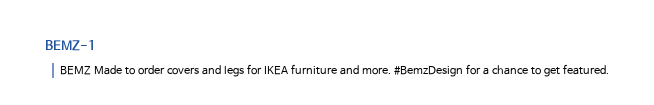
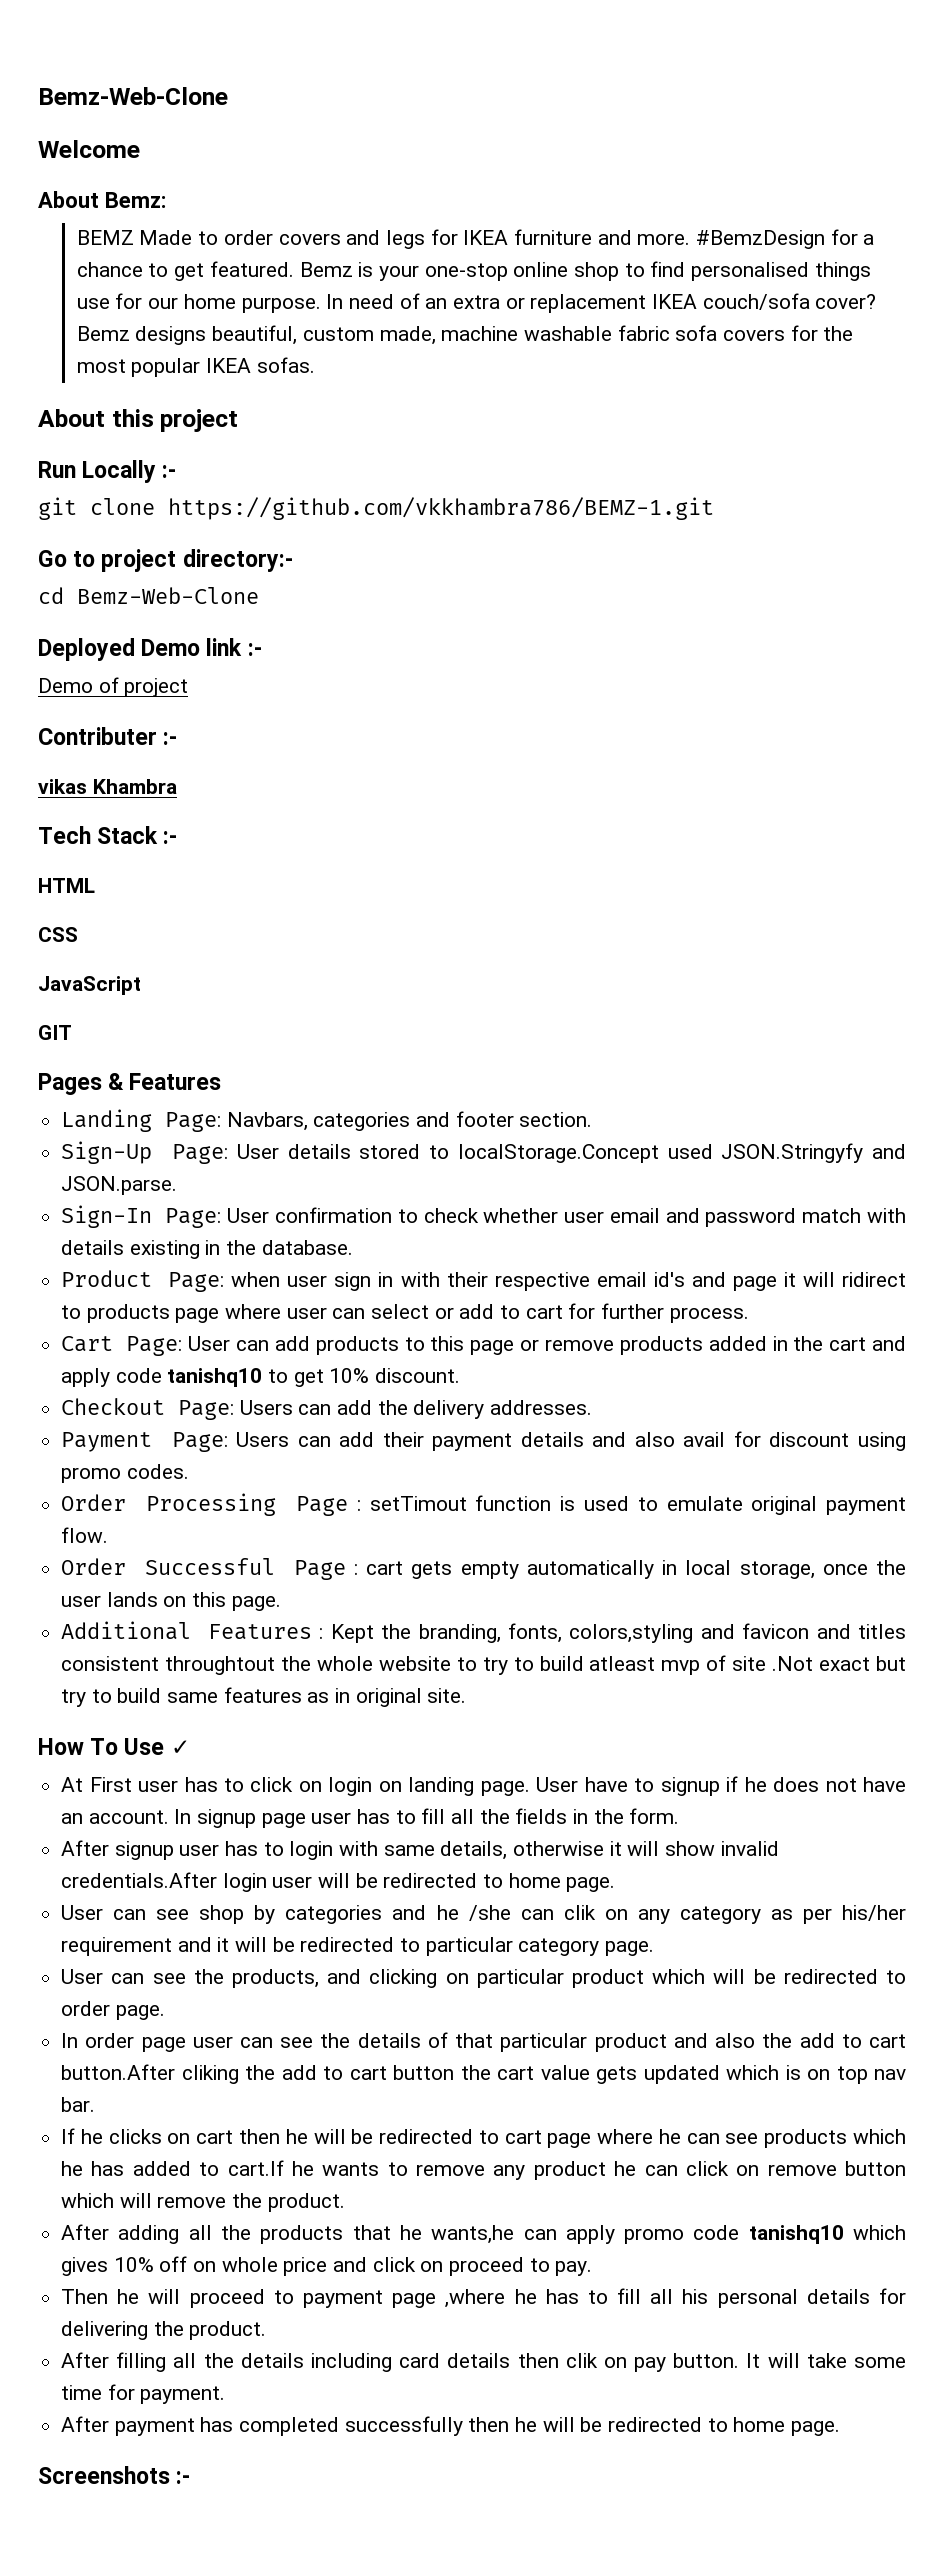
[45,40,96,51] BEMZ-1 -> [38,87,228,105] [38,140,140,158] [38,191,166,208] Bemz-Web-Clone // Welcome // About Bemz:
(609, 69) none -> [299,261,871,281] [76,293,877,313] [76,325,854,345] [76,357,315,377] [38,409,239,432] [38,460,177,483] [38,497,714,520] [38,549,293,572] [38,587,259,604] [38,638,262,661] [38,677,189,697] [38,727,178,745] [38,779,177,794] [38,826,178,844] [38,878,95,893] [38,927,78,942] [38,976,141,995] [38,1025,72,1040] [38,1073,222,1095] [61,1109,593,1132] [61,1141,906,1164] [61,1176,178,1195] [61,1205,907,1228] [61,1240,353,1259] [61,1270,906,1292] [61,1303,749,1323] [61,1336,907,1356] [61,1368,461,1387] [61,1398,593,1420] [61,1431,906,1452] [61,1464,189,1483] [61,1493,907,1516] [61,1527,109,1543] [61,1558,907,1580] [61,1592,281,1611] [61,1621,906,1643] [61,1655,906,1675] [61,1687,467,1707] [38,1738,190,1755] [61,1776,906,1796] [61,1808,680,1828] [61,1840,779,1860] [61,1872,616,1892] [61,1905,906,1924] [61,1937,655,1956] [61,1969,906,1988] [61,2001,165,2020] [61,2032,907,2052] [61,2064,906,2084] [61,2097,96,2112] [61,2128,907,2148] [61,2160,906,2180] [61,2193,345,2212] [61,2224,906,2244] [61,2256,593,2276] [61,2288,906,2308] [61,2321,267,2340] [61,2352,906,2372] [61,2384,226,2404] [61,2416,841,2436] [38,2466,191,2484] Bemz is your one-stop online shop to find personalised things use for our home purpose. In need of an extra or replacement IKEA couch/sofa cover? Bemz designs beautiful, custom made, machine washable fabric sofa covers for the most popular IKEA sofas. // About this project // Run Locally :- // git clone https://github.com/vkkhambra786/BEMZ-1.git // Go to project directory:- // cd Bemz-Web-Clone // Deployed Demo link :- // Demo of project // Contributer :- // vikas Khambra // Tech Stack :- // HTML // CSS // JavaScript // GIT // Pages & Features // Landing Page: Navbars, categories and footer section. // Sign-Up Page: User details stored to localStorage.Concept used JSON.Stringyfy and JSON.parse. // Sign-In Page: User confirmation to check whether user email and password match with details existing in the database. // Product Page: when user sign in with their respective email id's and page it will ridirect to products page where user can select or add to cart for further process. // Cart Page: User can add products to this page or remove products added in the cart and apply code tanishq10 to get 10% discount. // Checkout Page: Users can add the delivery addresses. // Payment Page: Users can add their payment details and also avail for discount using promo codes. // Order Processing Page : setTimout function is used to emulate original payment flow. // Order Successful Page : cart gets empty automatically in local storage, once the user lands on this page. // Additional Features : Kept the branding, fonts, colors,styling and favicon and titles consistent throughtout the whole website to try to build atleast mvp of site .Not exact but try to build same features as in original site. // How To Use ✓ // At First user has to click on login on landing page. User have to signup if he does not have an account. In signup page user has to fill all the fields in the form. // After signup user has to login with same details, otherwise it will show invalid credentials.After login user will be redirected to home page. // User can see shop by categories and he /she can clik on any category as per his/her requirement and it will be redirected to particular category page. // User can see the products, and clicking on particular product which will be redirected to order page. // In order page user can see the details of that particular product and also the add to cart button.After cliking the add to cart button the cart value gets updated which is on top nav bar. // If he clicks on cart then he will be redirected to cart page where he can see products which he has added to cart.If he wants to remove any product he can click on remove button which will remove the product. // After adding all the products that he wants,he can apply promo code tanishq10 which gives 10% off on whole price and click on proceed to pay. // Then he will proceed to payment page ,where he has to fill all his personal details for delivering the product. // After filling all the details including card details then clik on pay button. It will take some time for payment. // After payment has completed successfully then he will be redirected to home page. // Screenshots :-

